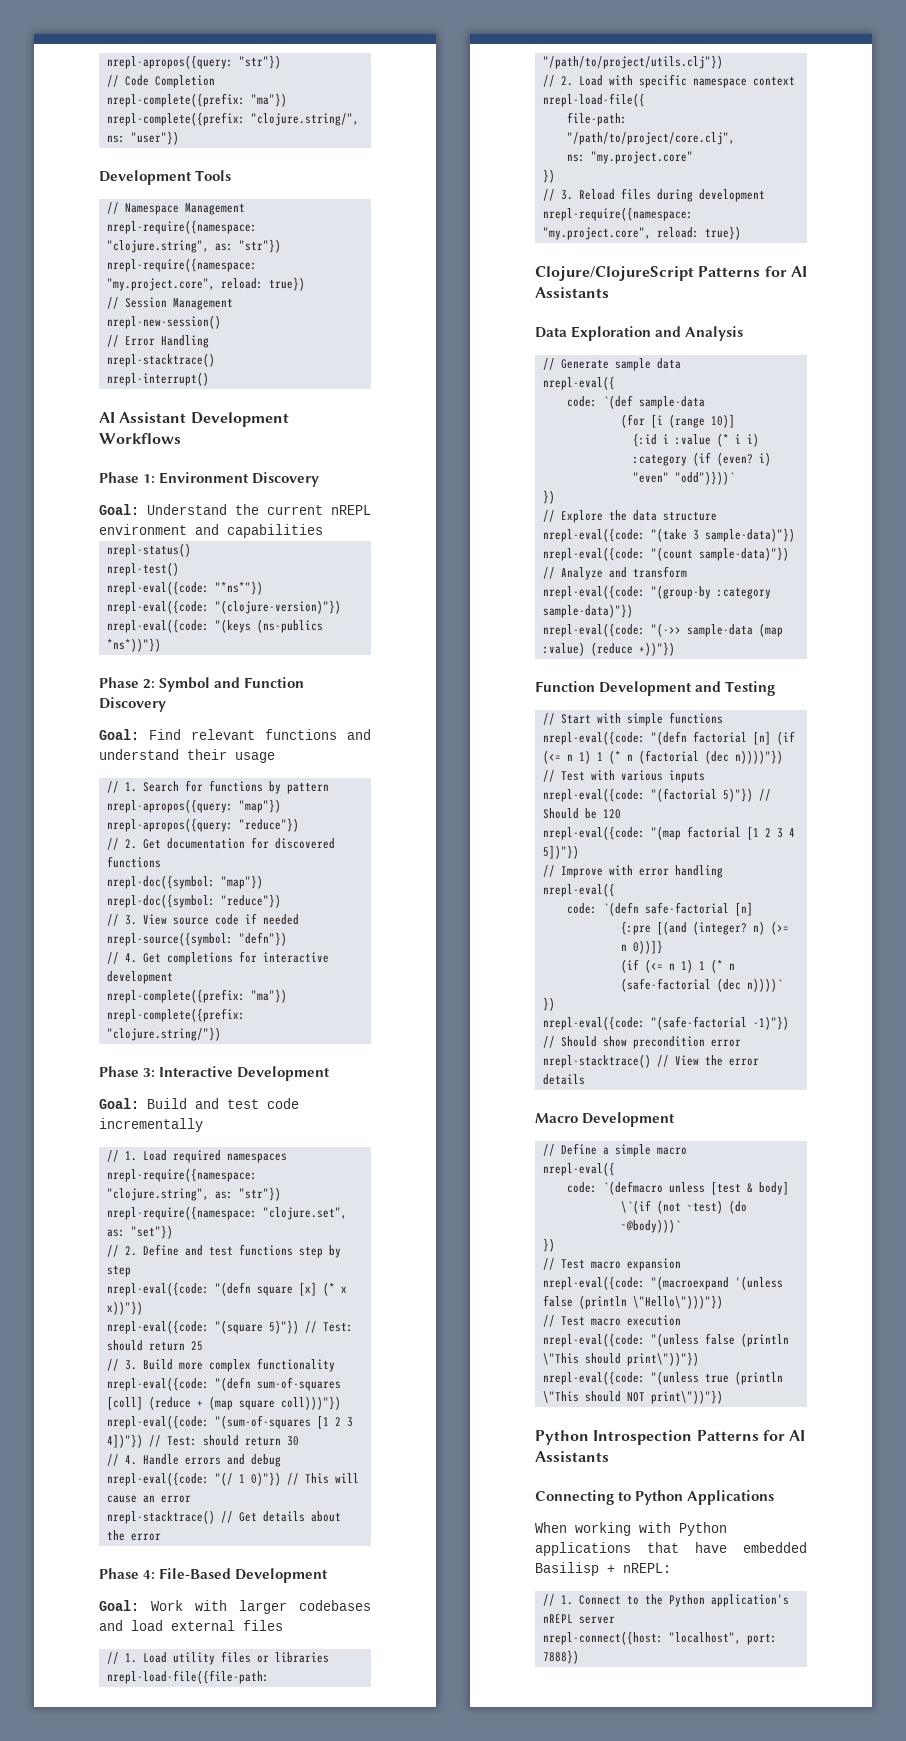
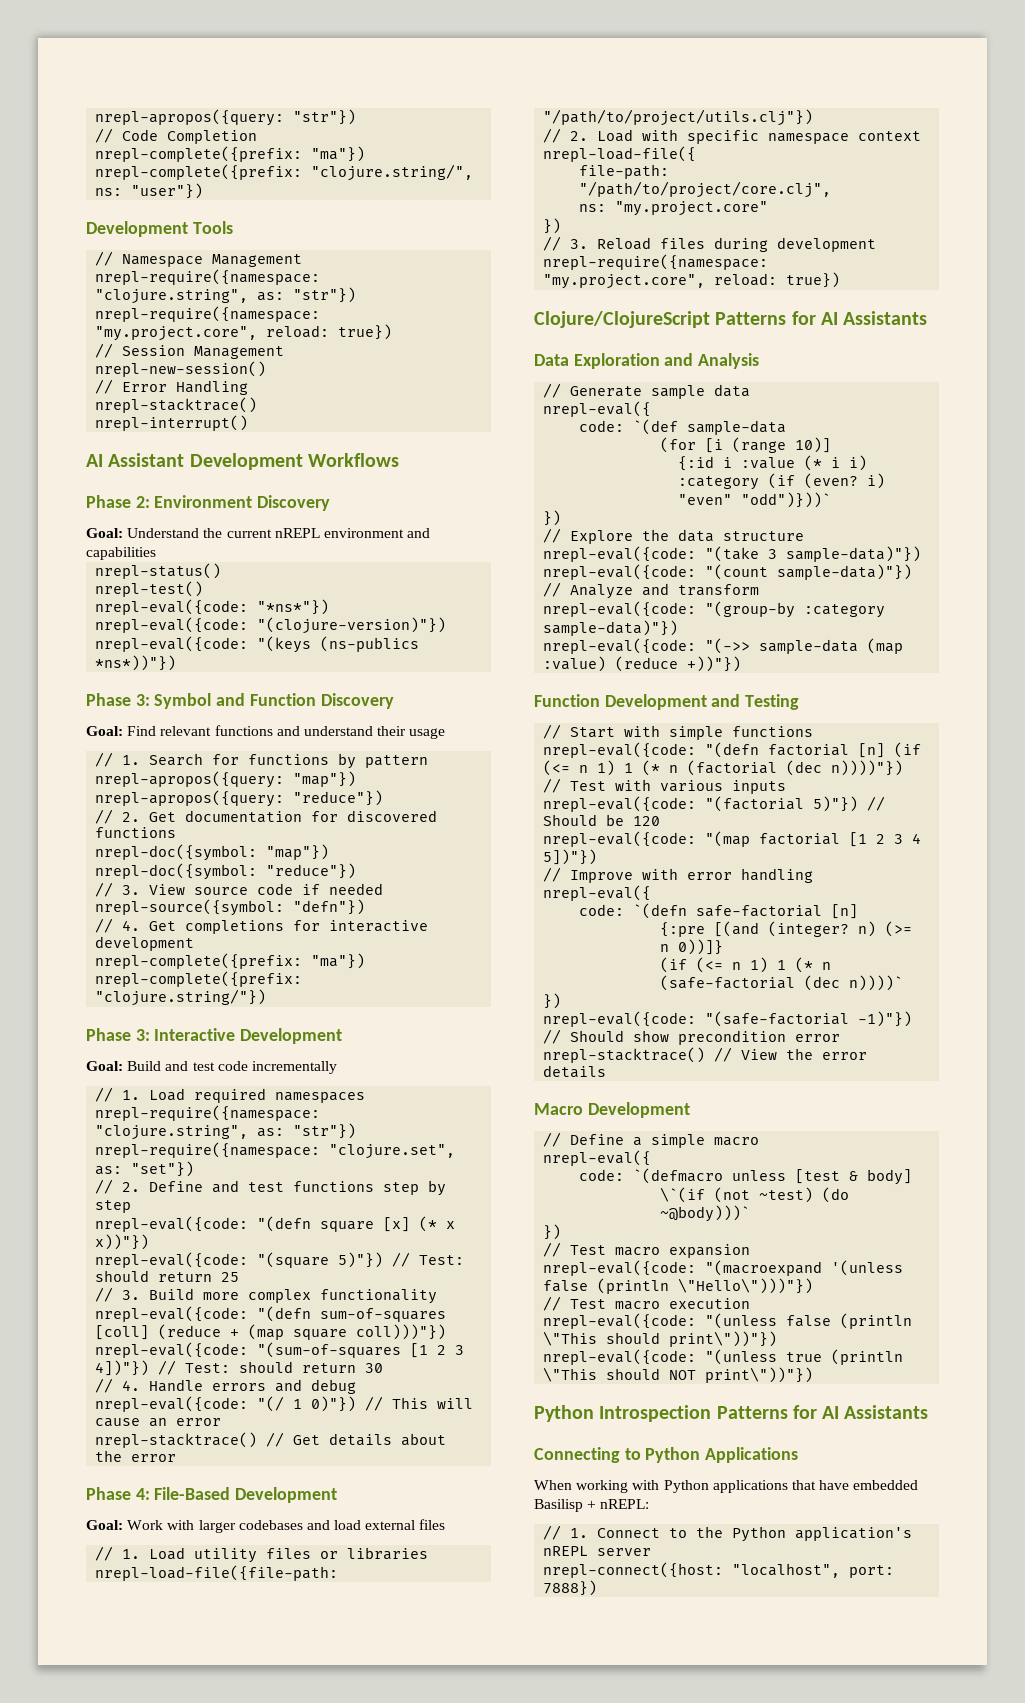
[143,474,156,483] 1: -> [135,496,150,508] 2:
[143,679,156,689] 2: -> [135,694,150,706] 3:

